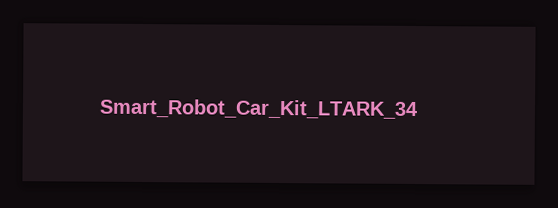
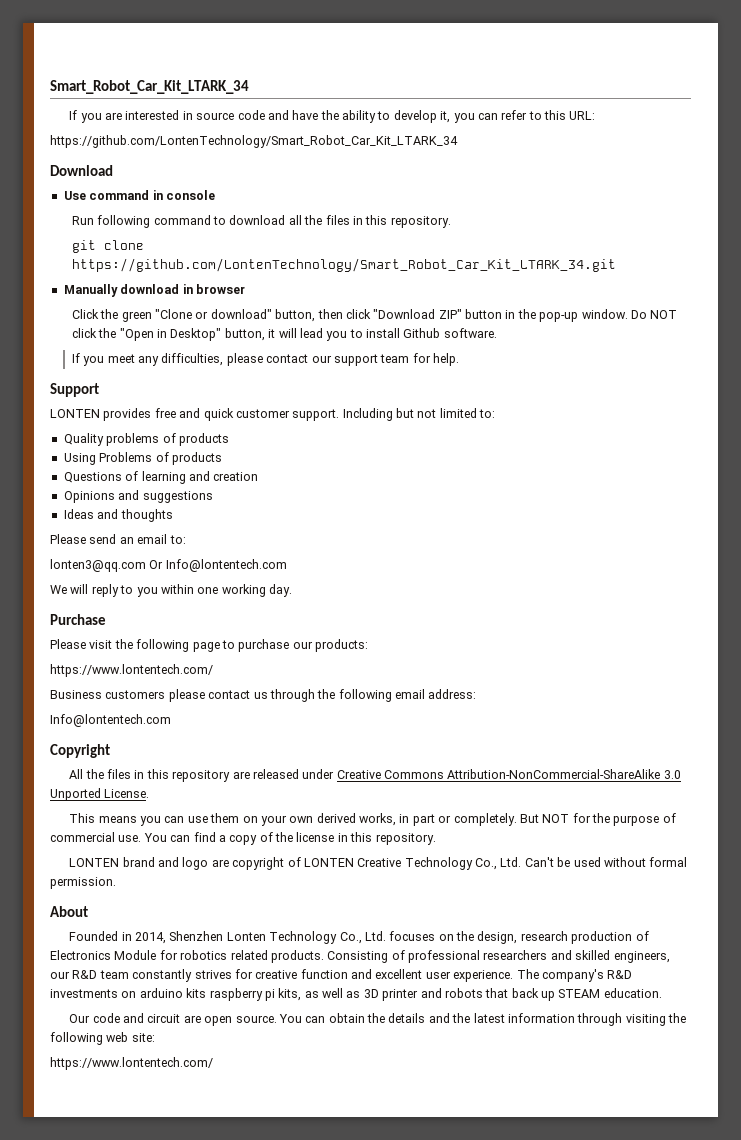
(419, 109) none -> [69,110,596,123] [50,135,458,148] [50,165,113,176] [63,190,215,200] [71,215,451,228] [71,240,144,253] [71,258,616,272] [63,284,245,297] [71,309,678,322] [71,328,497,341] [71,353,460,366] [50,383,99,397] [50,408,496,421] [63,433,229,446] [63,452,222,465] [63,471,259,484] [63,490,213,503] [63,509,173,522] [50,534,186,544] [50,559,287,572] [50,584,292,597] [50,614,106,625] [50,639,368,652] [50,664,213,677] [50,689,477,702] [50,714,171,727] [50,744,110,758] [69,769,681,782] [50,788,150,801] [69,813,676,826] [50,832,436,845] [69,857,688,870] [50,877,116,889] [50,906,88,917] [69,931,649,944] [50,950,670,963] [50,969,633,982] [50,988,662,1001] [69,1013,687,1026] [50,1032,155,1045] [50,1057,213,1070] // If you are interested in source code and have the ability to develop it, you can refer to this URL: // https://github.com/LontenTechnology/Smart_Robot_Car_Kit_LTARK_34 // Download // Use command in console // Run following command to download all the files in this repository. // git clone https://github.com/LontenTechnology/Smart_Robot_Car_Kit_LTARK_34.git // Manually download in browser // Click the green "Clone or download" button, then click "Download ZIP" button in the pop-up window. Do NOT click the "Open in Desktop" button, it will lead you to install Github software. // If you meet any difficulties, please contact our support team for help. // Support // LONTEN provides free and quick customer support. Including but not limited to: // Quality problems of products // Using Problems of products // Questions of learning and creation // Opinions and suggestions // Ideas and thoughts // Please send an email to: // lonten3@qq.com Or Info@lontentech.com // We will reply to you within one working day. // Purchase // Please visit the following page to purchase our products: // https://www.lontentech.com/ // Business customers please contact us through the following email address: // Info@lontentech.com // Copyright // All the files in this repository are released under Creative Commons Attribution-NonCommercial-ShareAlike 3.0 Unported License. // This means you can use them on your own derived works, in part or completely. But NOT for the purpose of commercial use. You can find a copy of the license in this repository. // LONTEN brand and logo are copyright of LONTEN Creative Technology Co., Ltd. Can't be used without formal permission. // About // Founded in 2014, Shenzhen Lonten Technology Co., Ltd. focuses on the design, research production of Electronics Module for robotics related products. Consisting of professional researchers and skilled engineers, our R&D team constantly strives for creative function and excellent user experience. The company's R&D investments on arduino kits raspberry pi kits, as well as 3D printer and robots that back up STEAM education. // Our code and circuit are open source. You can obtain the details and the latest information through visiting the following web site: // https://www.lontentech.com/

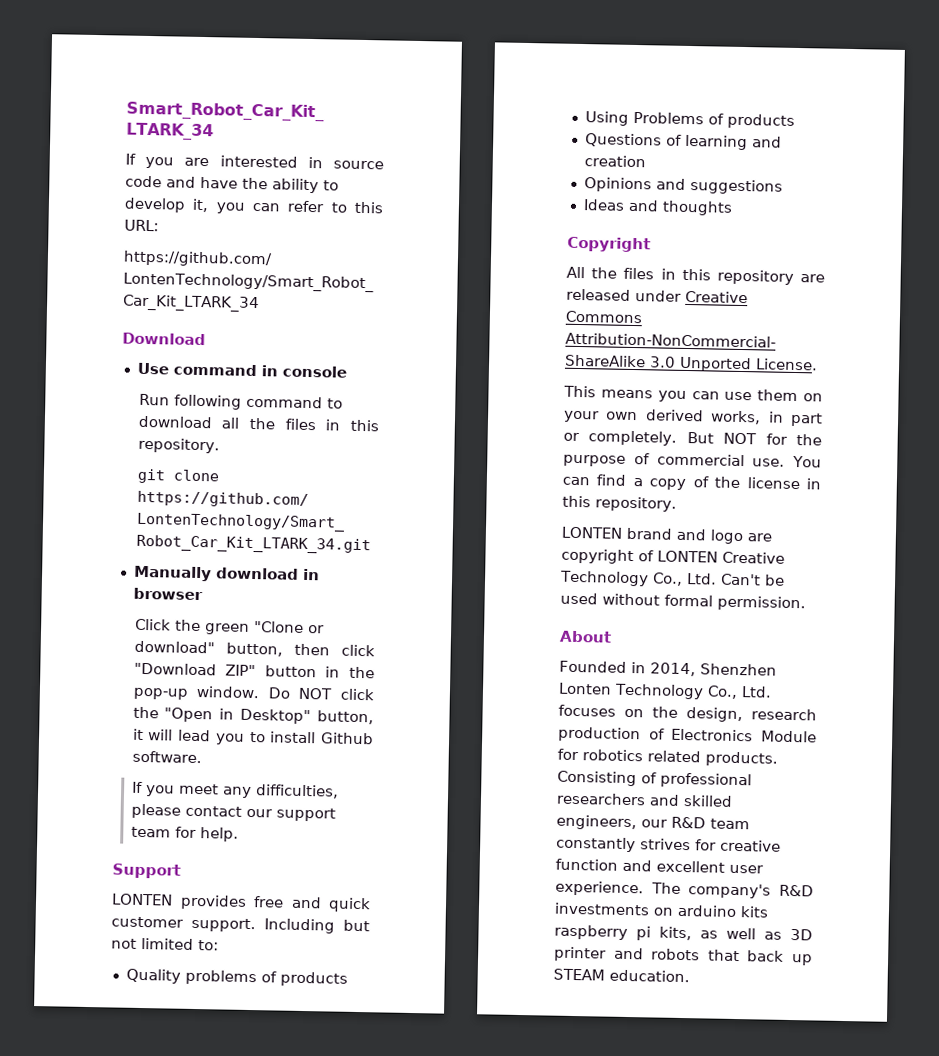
[50,534,186,544] [50,559,287,572] [50,584,292,597] [50,614,106,625] [50,639,368,652] [50,664,213,677] [50,689,477,702] [50,714,171,727] // Please send an email to: // lonten3@qq.com Or Info@lontentech.com // We will reply to you within one working day. // Purchase // Please visit the following page to purchase our products: // https://www.lontentech.com/ // Business customers please contact us through the following email address: // Info@lontentech.com -> (733, 208) none
[69,1013,687,1026] [50,1032,155,1045] [50,1057,213,1070] // Our code and circuit are open source. You can obtain the details and the latest information through visiting the following web site: // https://www.lontentech.com/ -> (690, 976) none

